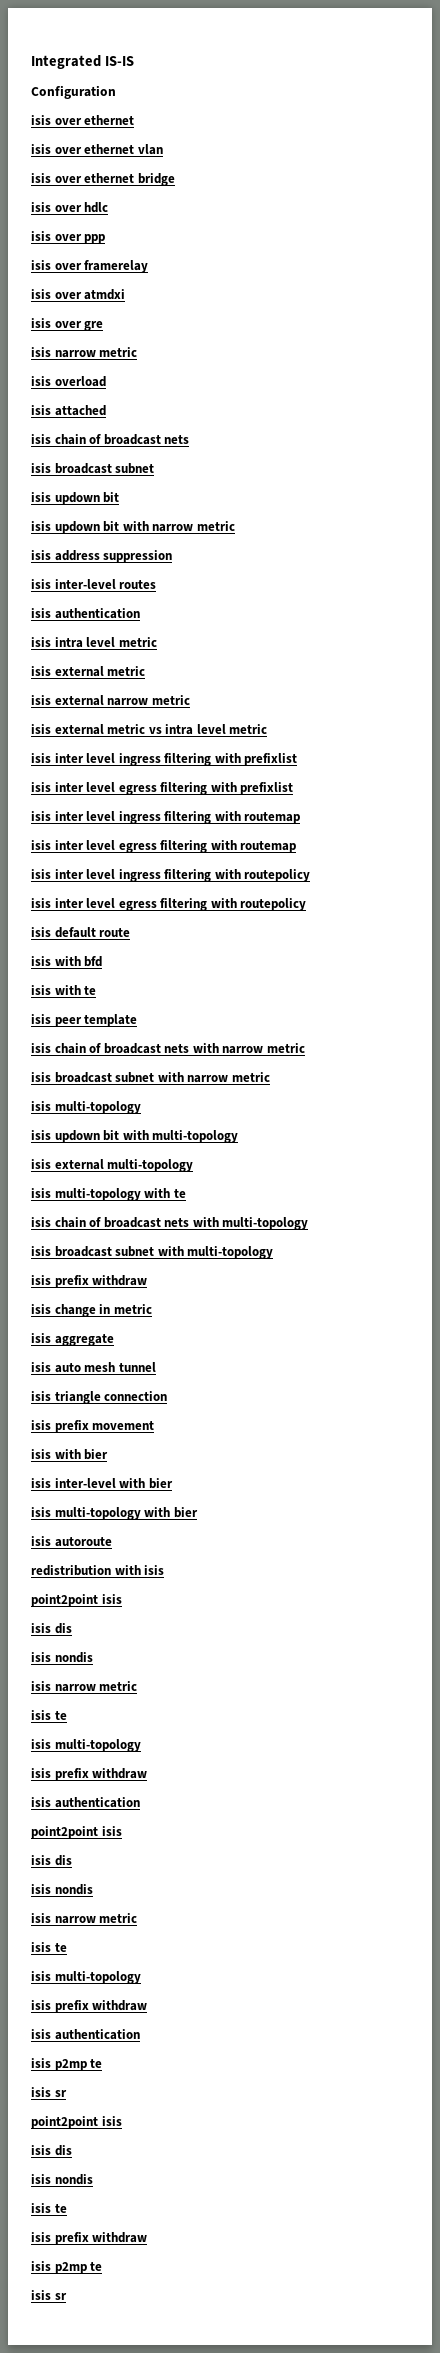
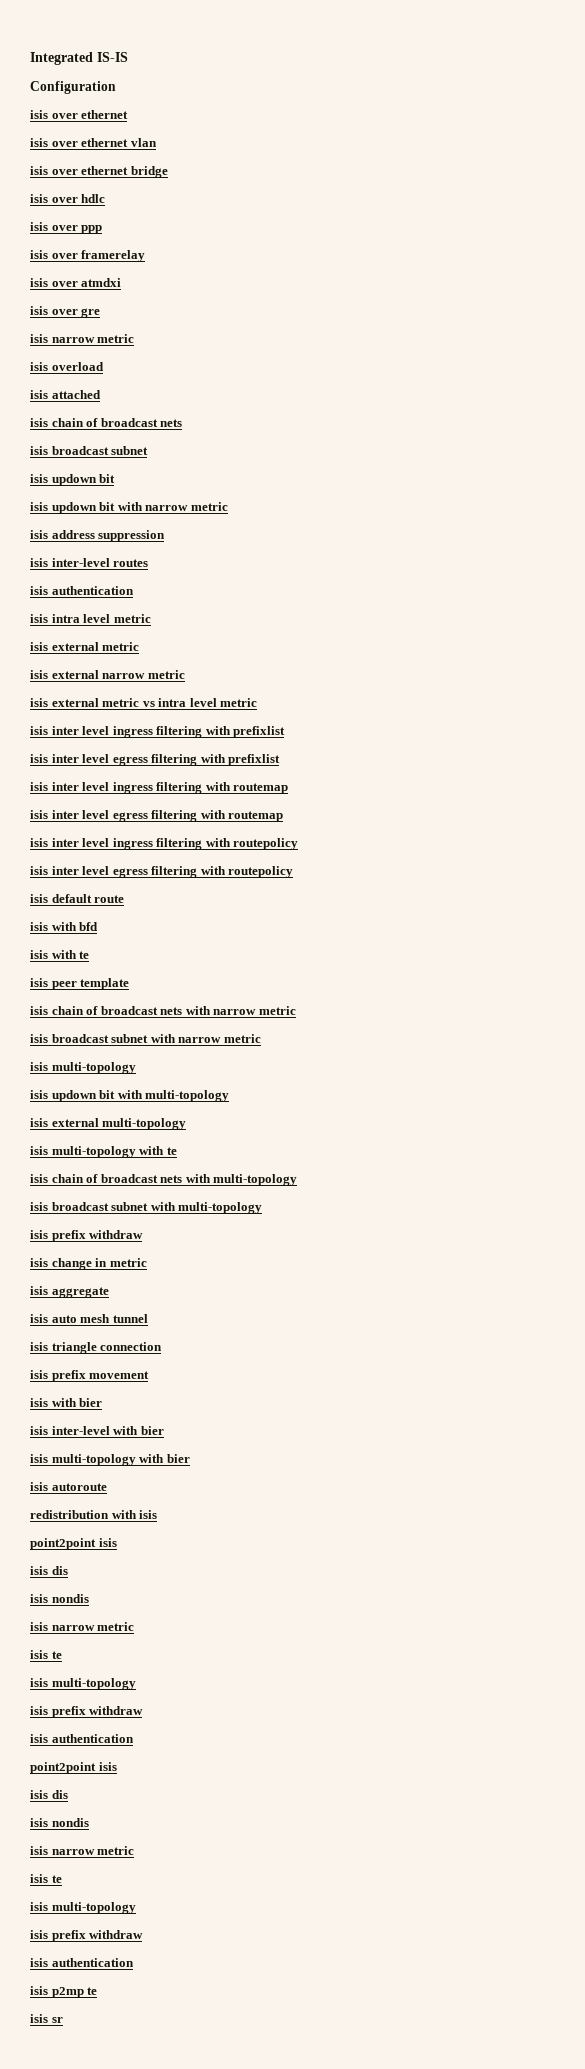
[31,2116,122,2129] [31,2145,72,2156] [31,2174,93,2185] [31,2203,67,2213] [31,2232,148,2245] [31,2261,103,2274] [31,2290,67,2300] // point2point isis // isis dis // isis nondis // isis te // isis prefix withdraw // isis p2mp te // isis sr -> (63, 2020) none

